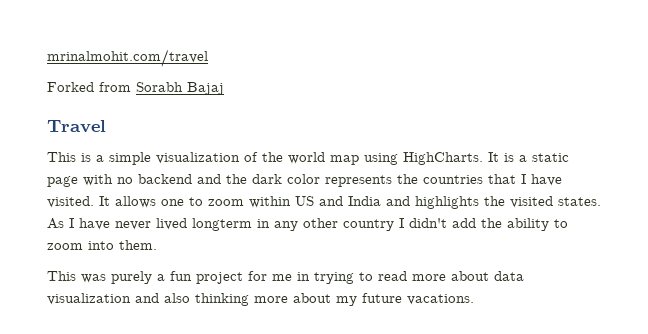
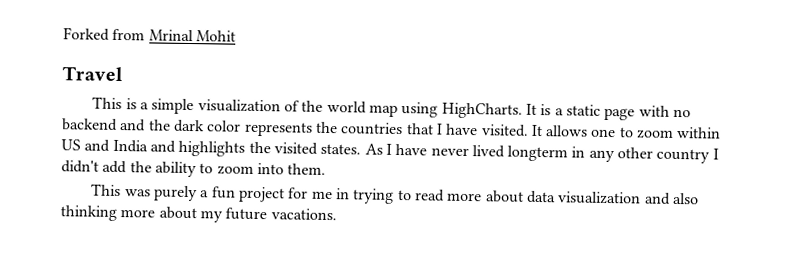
[47,49,208,67] mrinalmohit.com/travel // -> (63, 34) none
[136,82,224,95] Sorabh Bajaj -> [148,29,236,42] Mrinal Mohit

